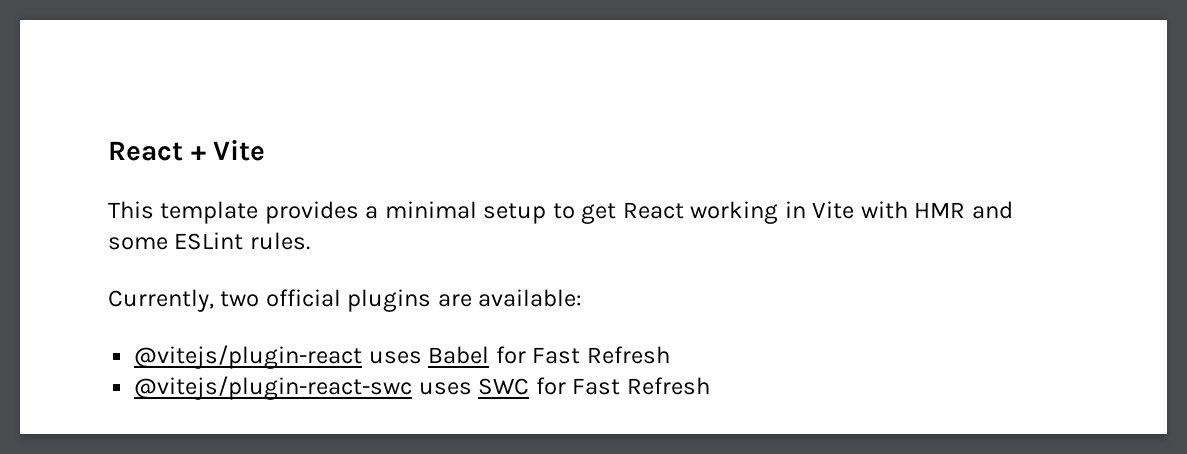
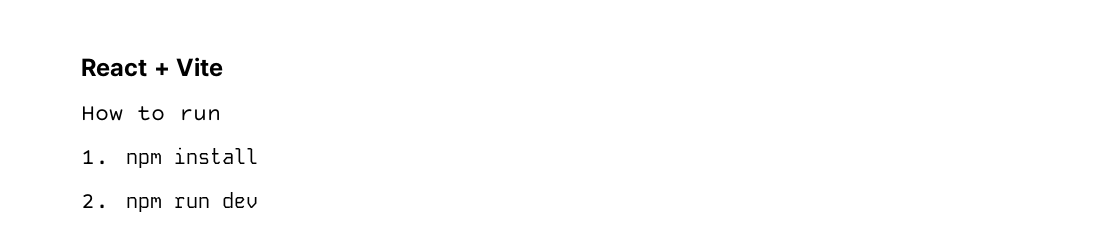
[108,201,1013,224] [108,232,310,250] [108,289,583,312] [134,345,670,369] [134,376,710,400] This template provides a minimal setup to get React working in Vite with HMR and some ESLint rules. // Currently, two official plugins are available: // @vitejs/plugin-react uses Babel for Fast Refresh // @vitejs/plugin-react-swc uses SWC for Fast Refresh -> [81,106,221,121] [81,147,258,168] [81,192,258,212] How to run // 1. npm install // 2. npm run dev

